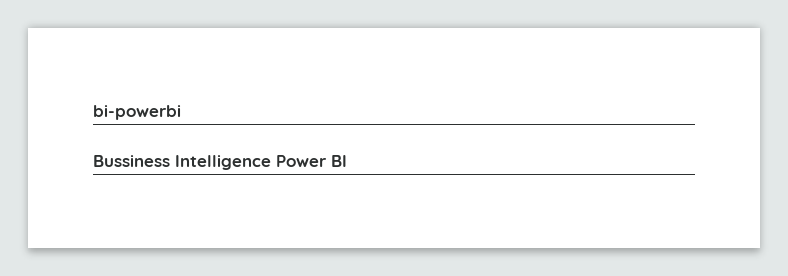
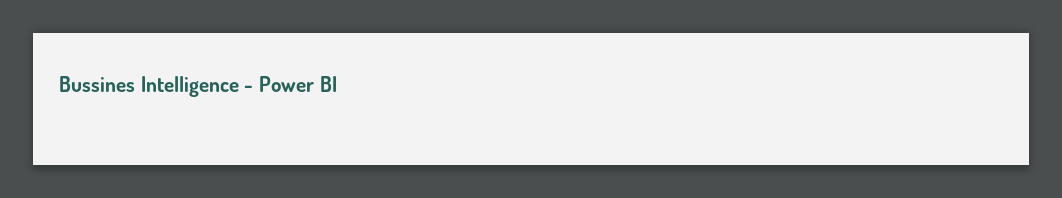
[93,105,181,120] [93,155,271,170] bi-powerbi // Bussiness Intelligence -> [59,76,254,97] Bussines Intelligence -

